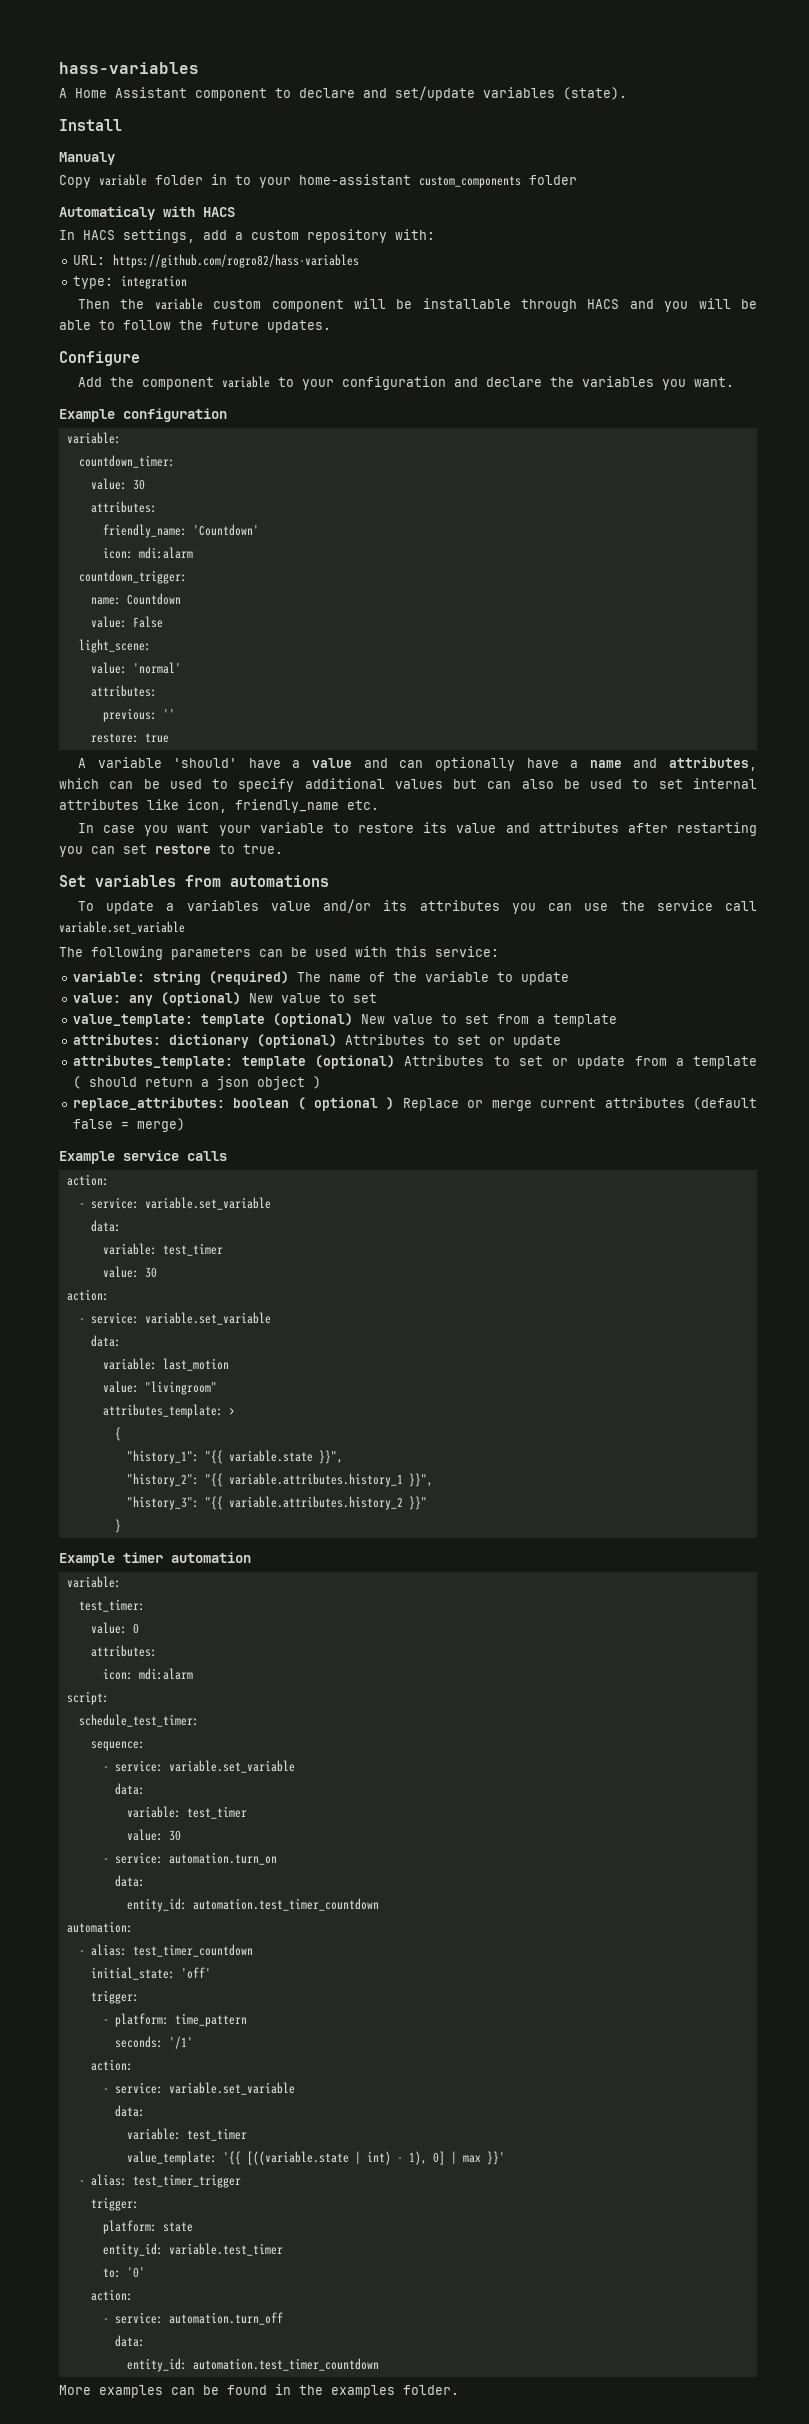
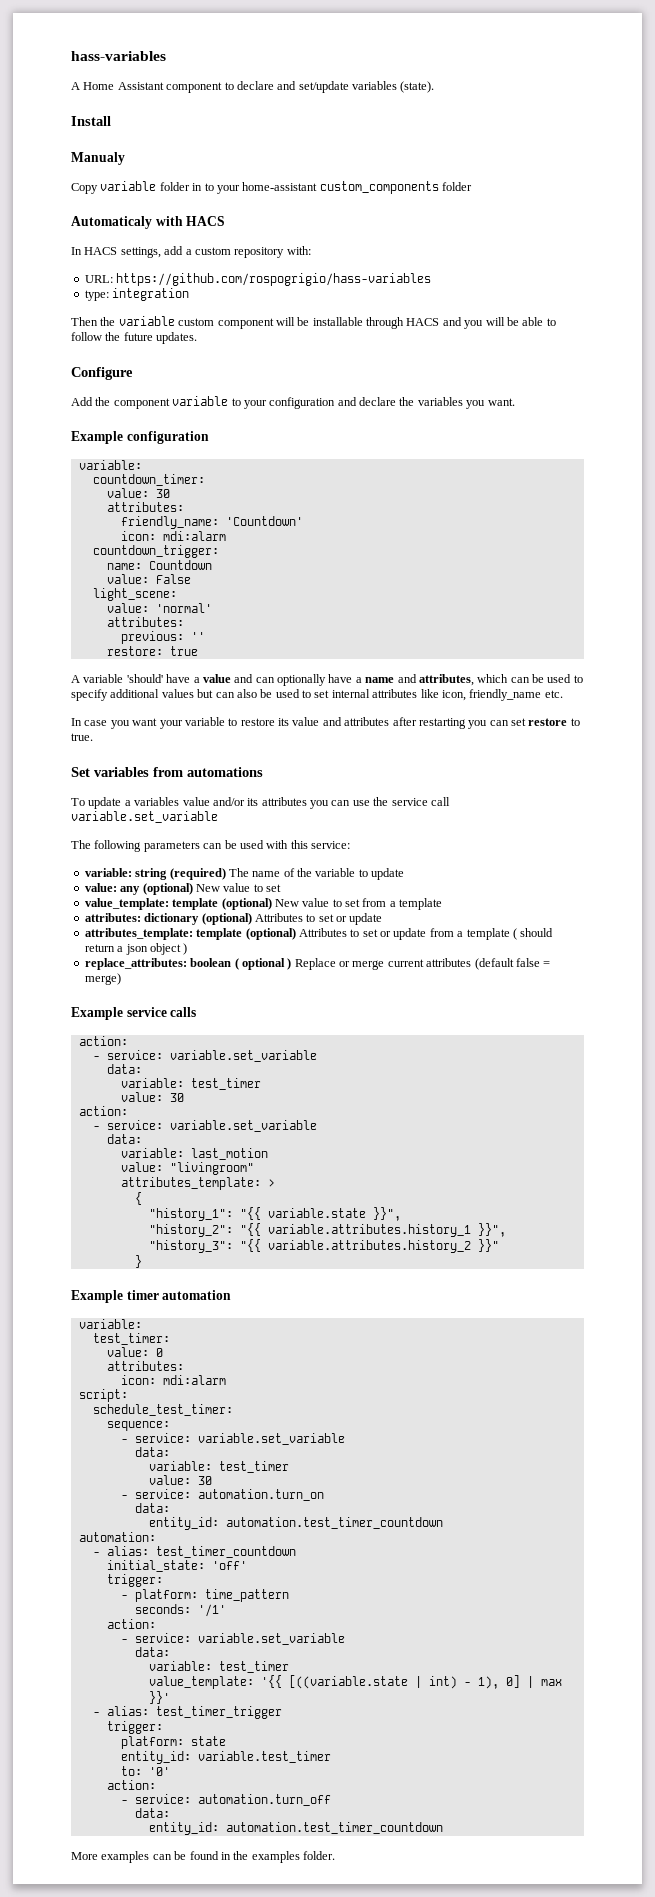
[112,254,359,268] https://github.com/rogro82/hass-variables -> [116,273,432,286] https://github.com/rospogrigio/hass-variables

